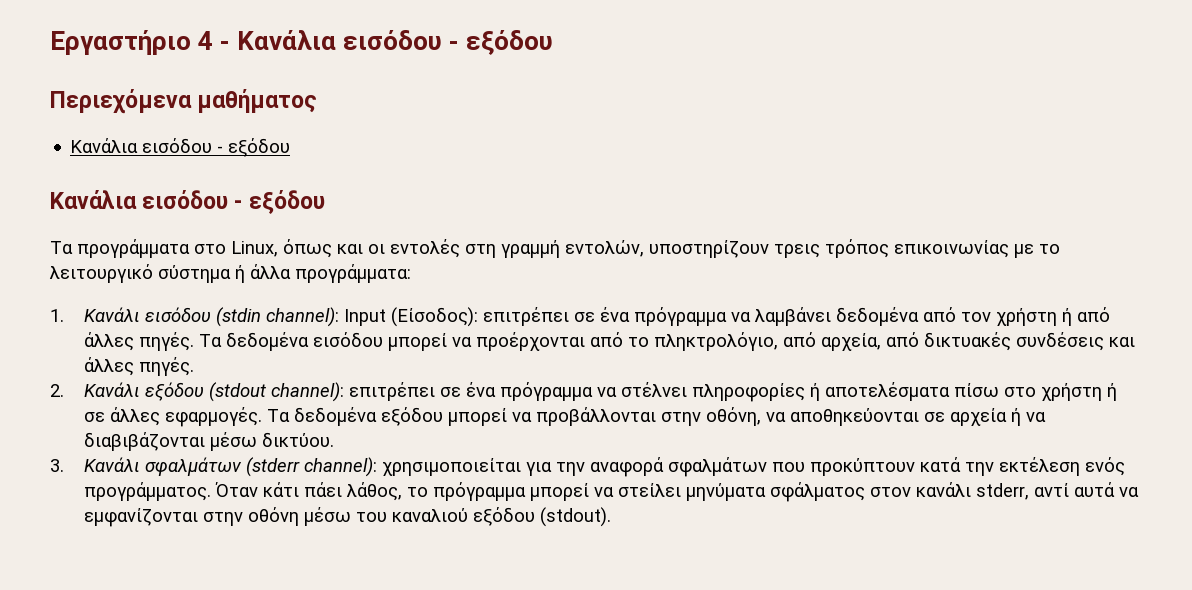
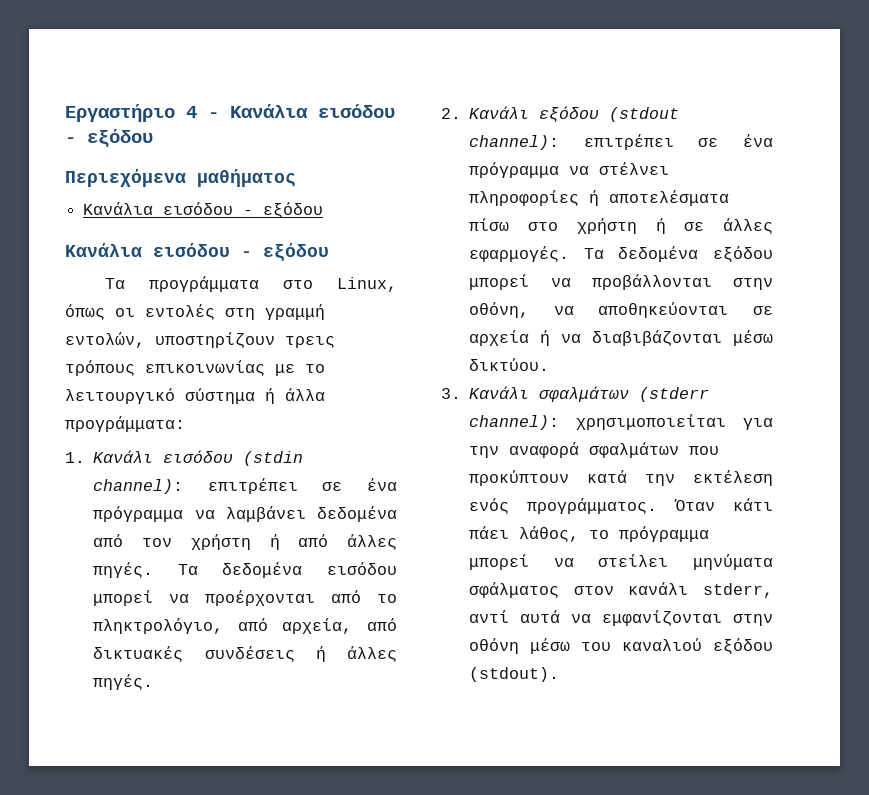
[337,244,363,254] και -> (105, 312) none
[825,239,889,258] τρόπος -> [65,360,135,376] τρόπους
[344,307,479,327] Input (Είσοδος): -> (184, 486) none
[1109,337,1136,347] και -> [315,646,326,662] ή

